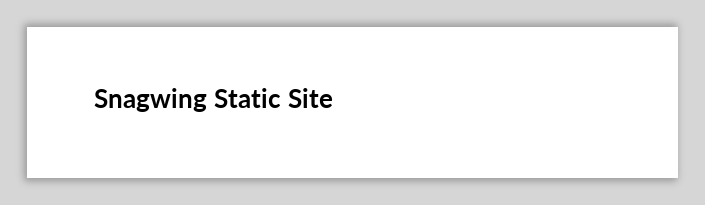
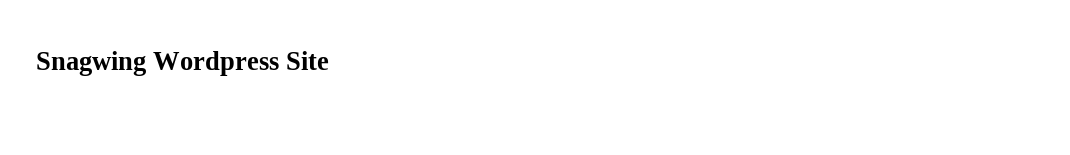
[213,88,281,108] Static -> [153,51,280,76] Wordpress

